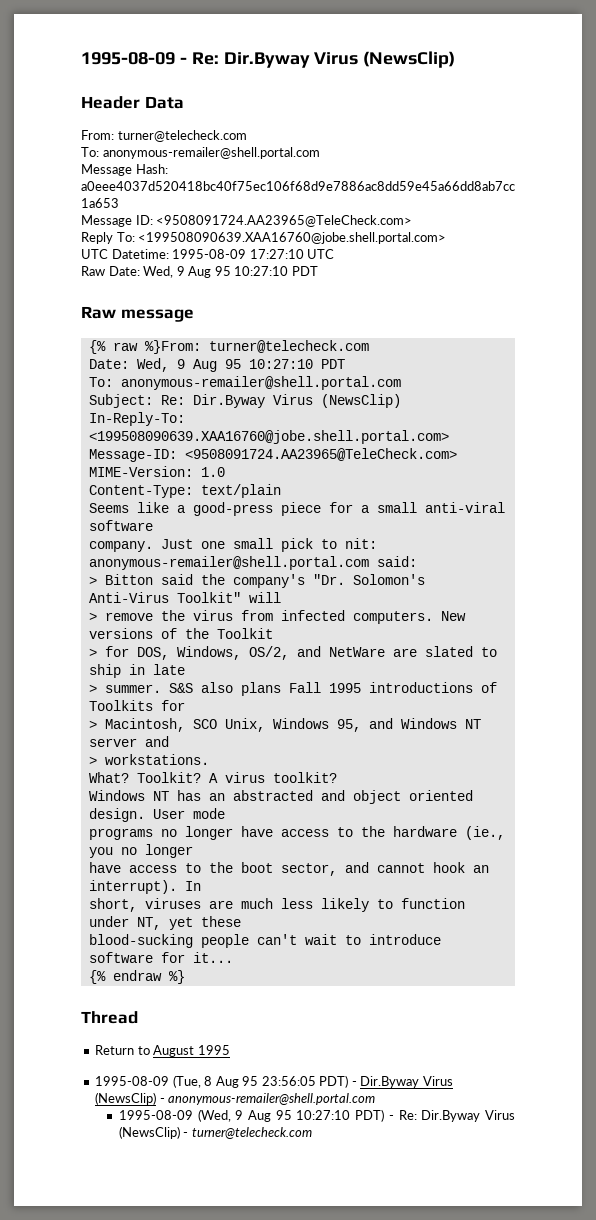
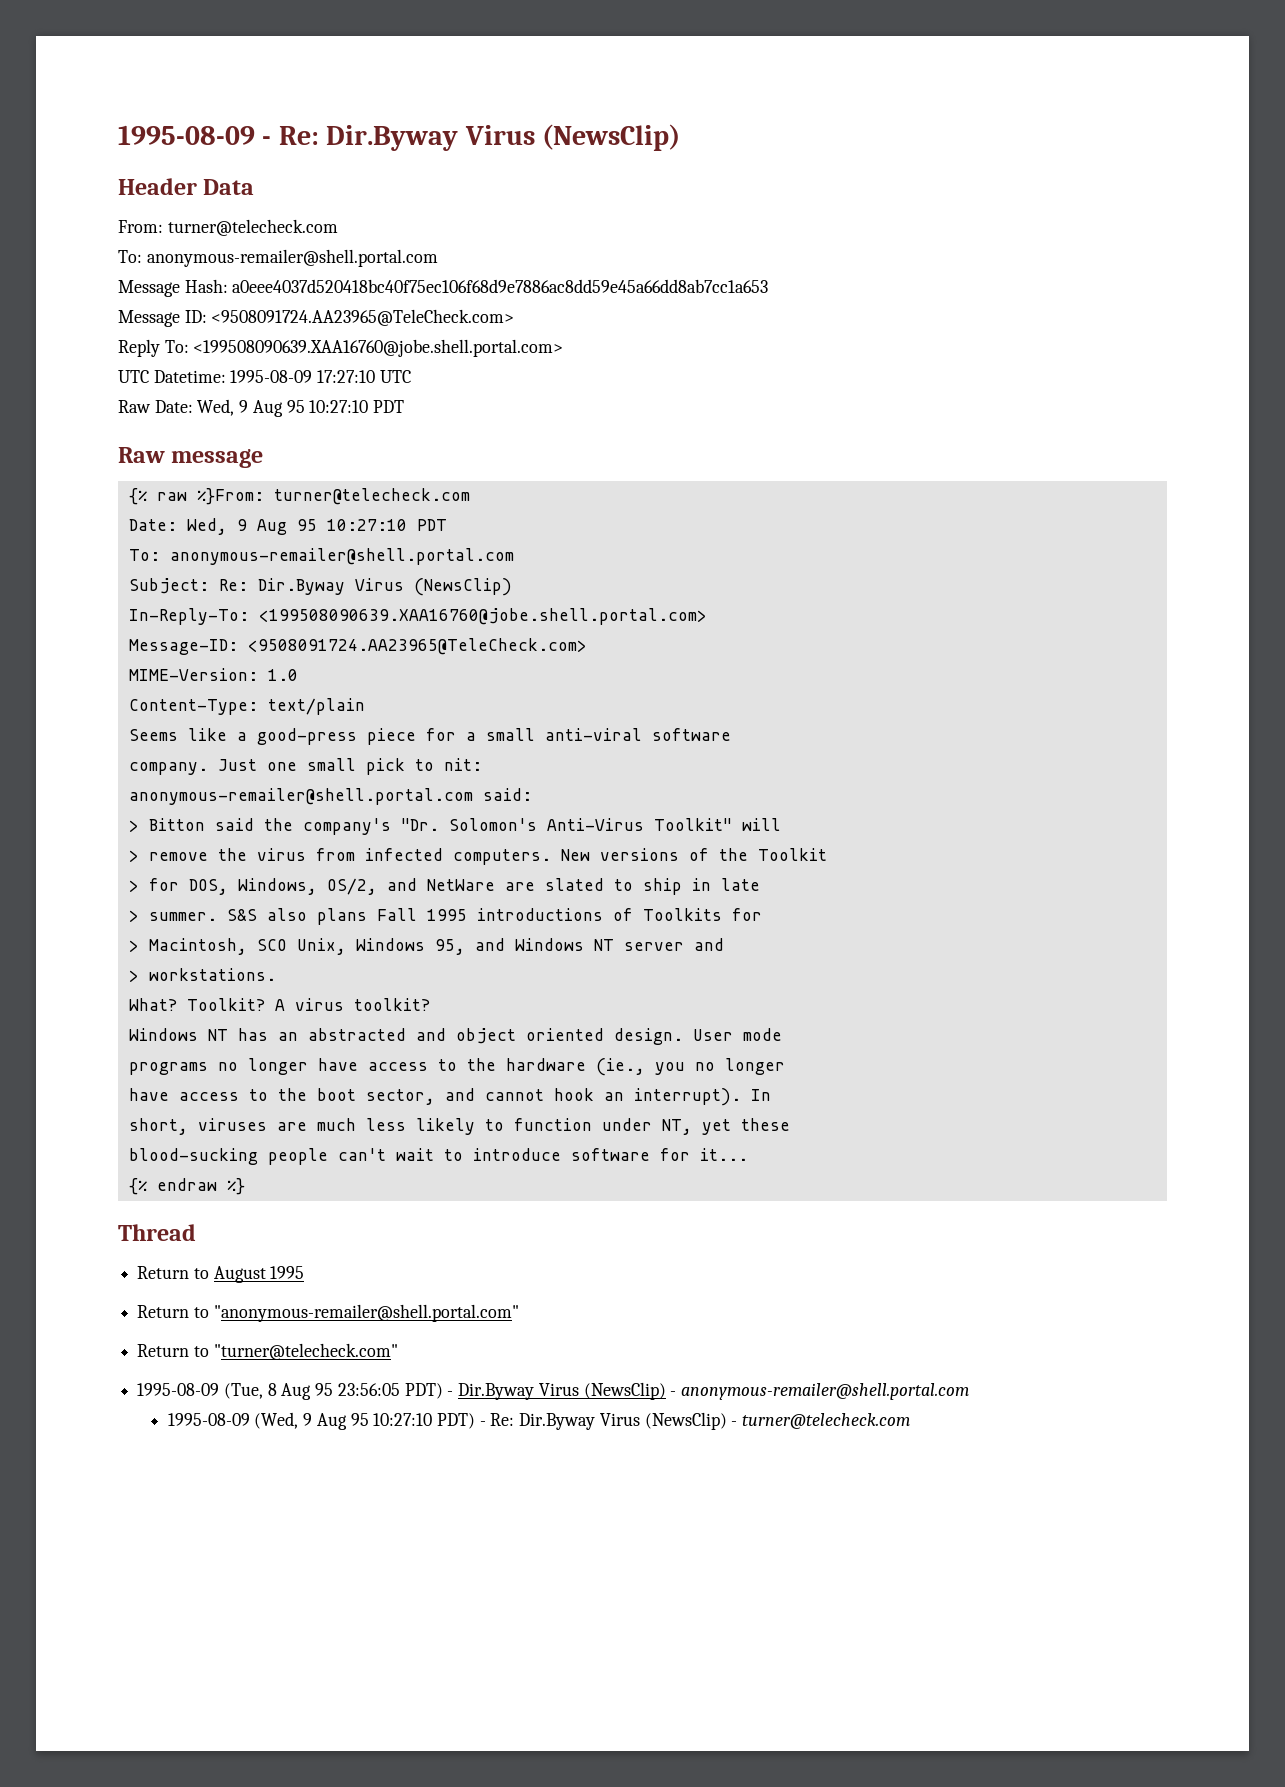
(230, 1050) none -> [137,1304,519,1322] [137,1343,398,1360] // Return to "anonymous-remailer@shell.portal.com" // Return to "turner@telecheck.com"

